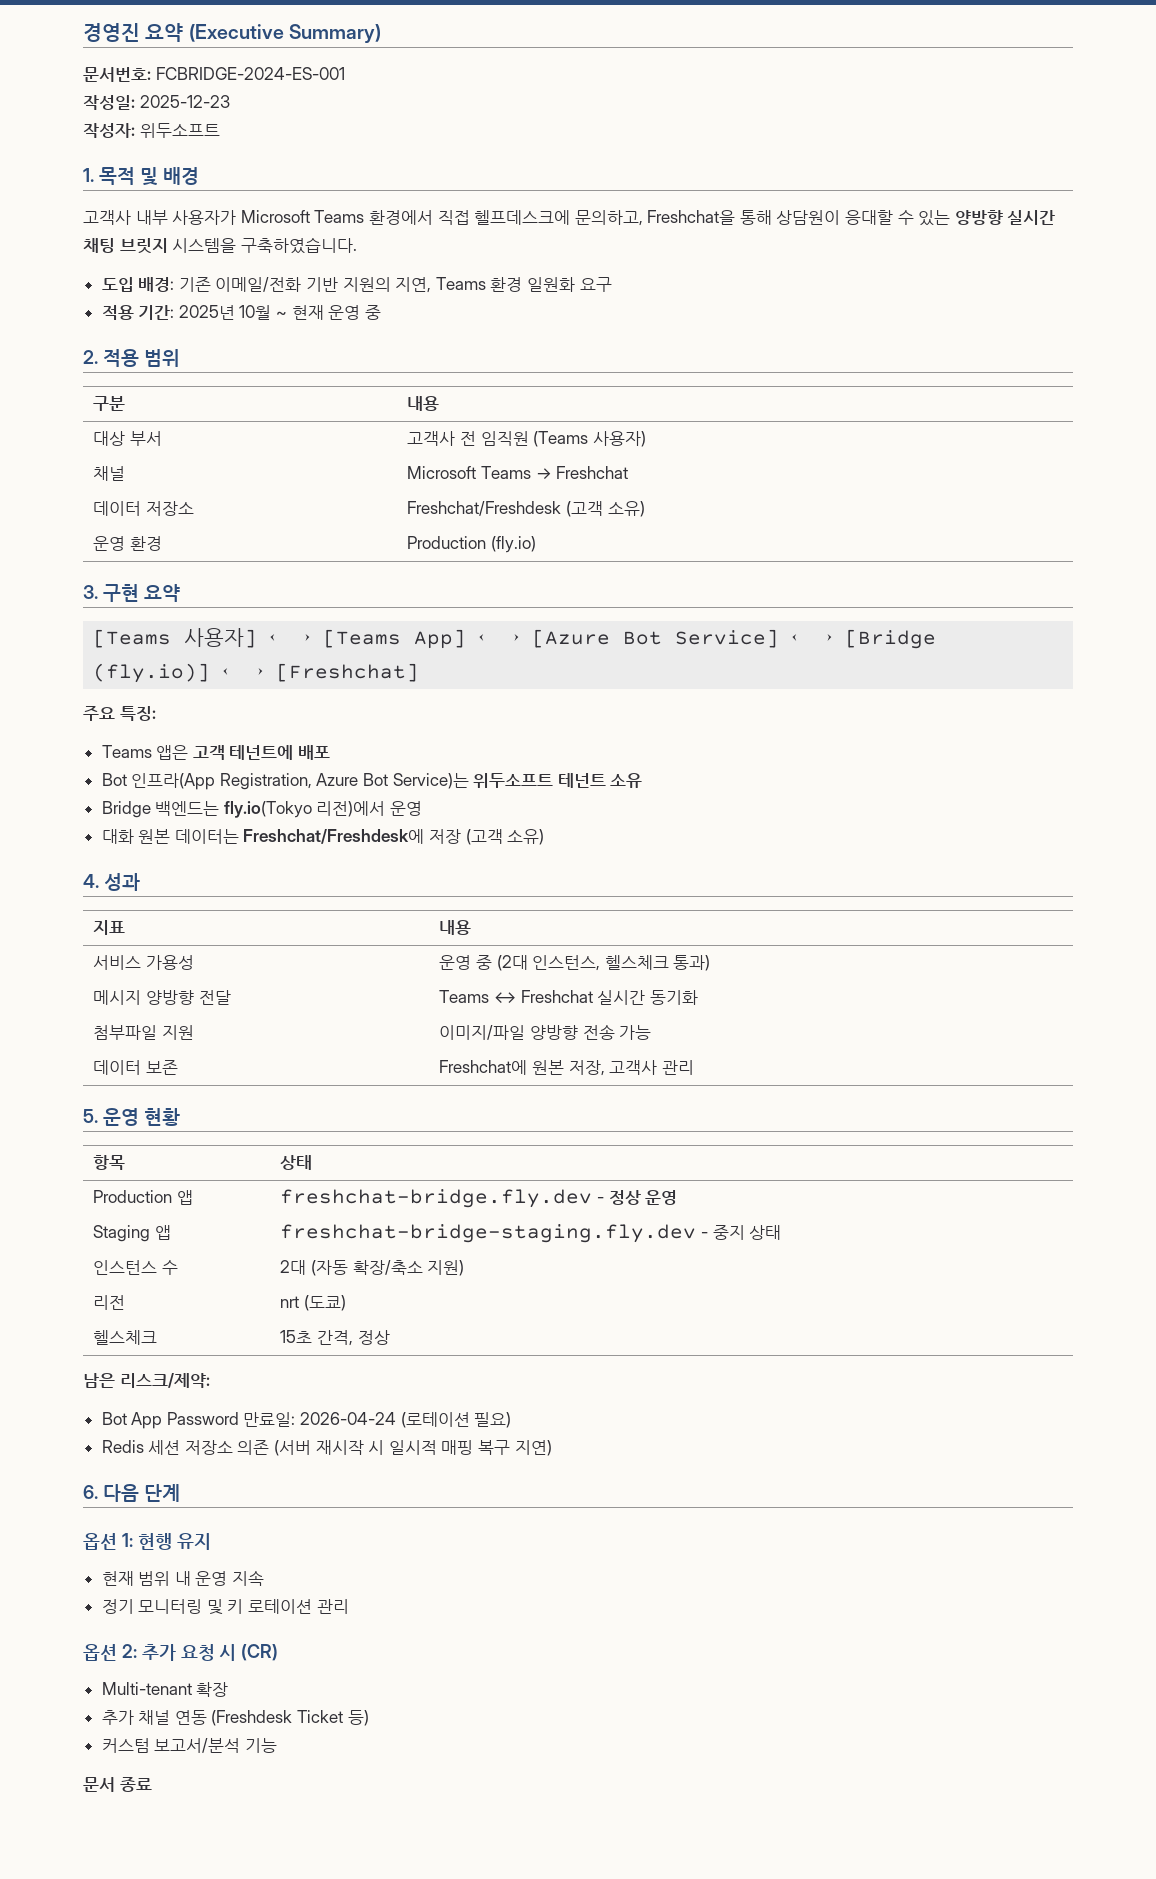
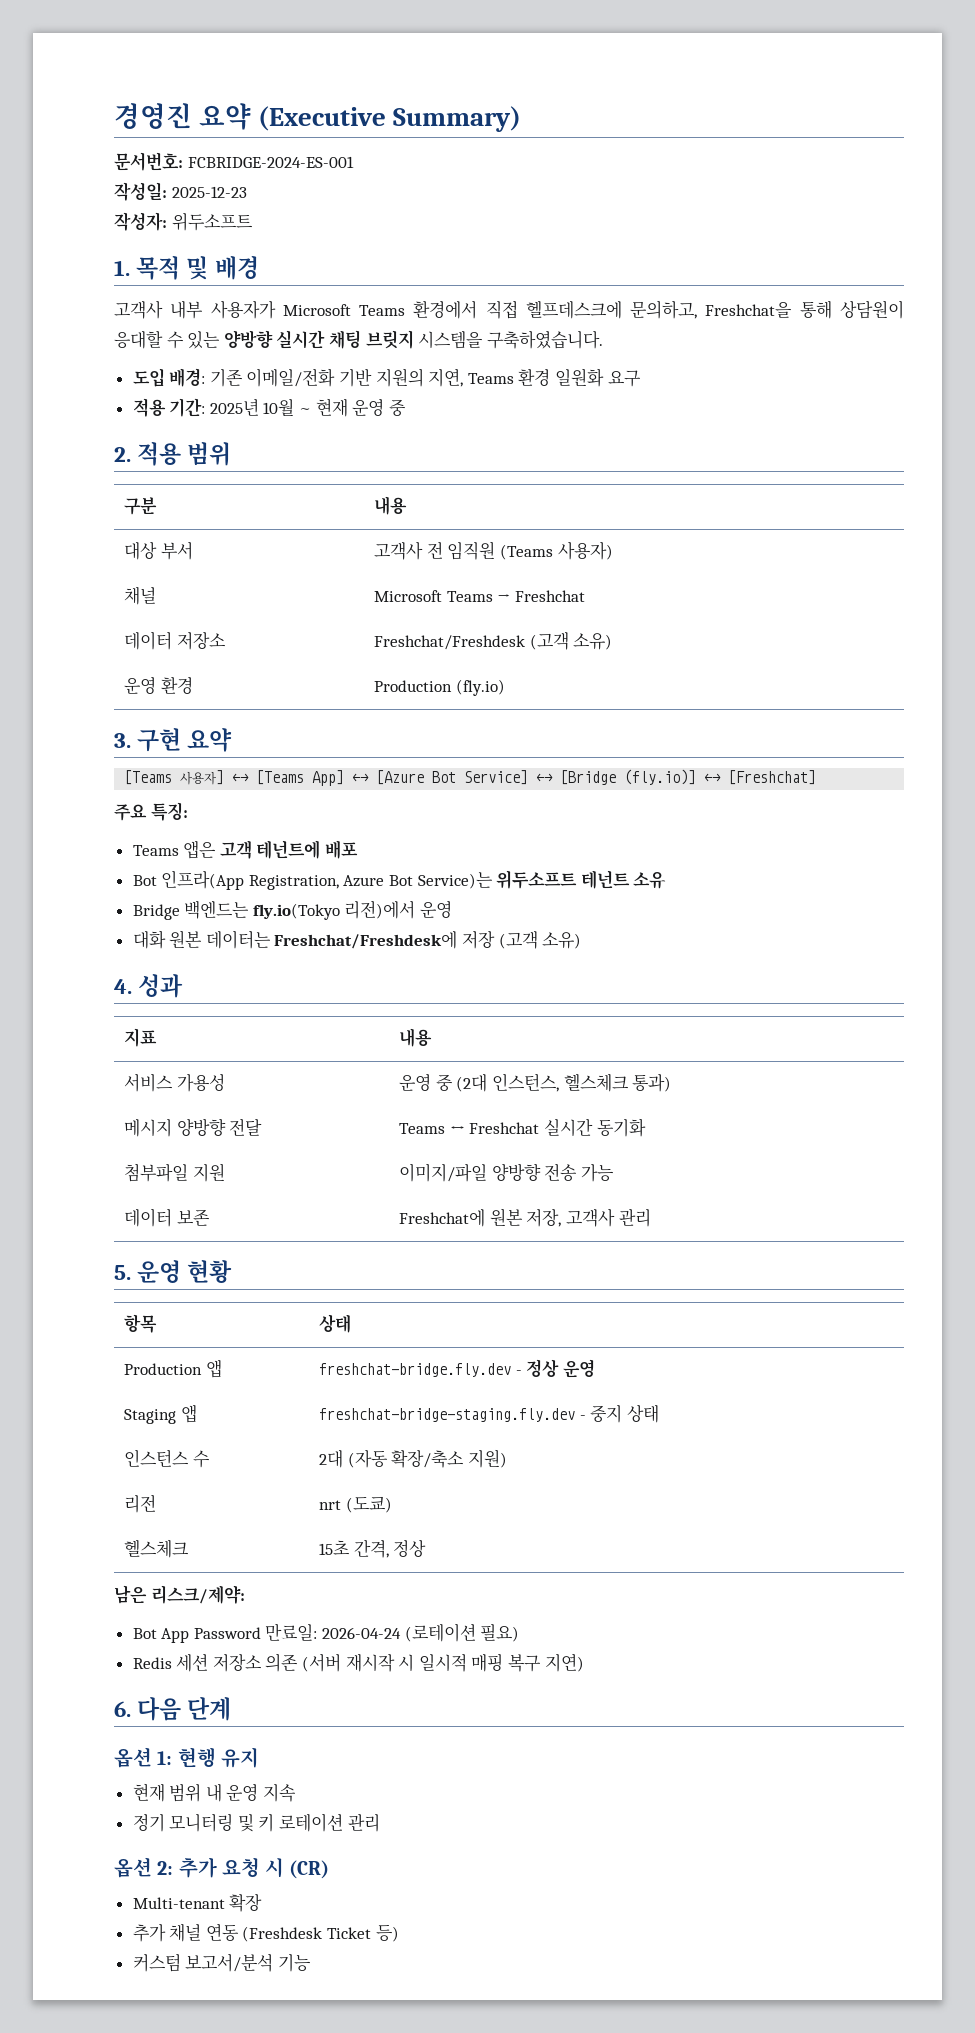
[83,1777,152,1792] // 문서 종료 -> (311, 1963) none

